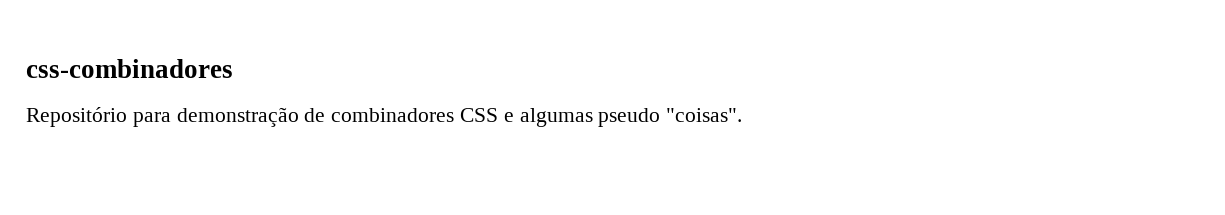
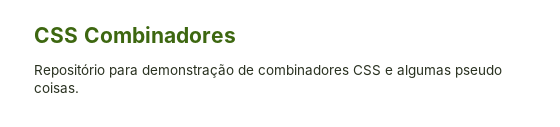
[26,59,233,78] css-combinadores -> [34,26,236,43] CSS Combinadores
[666,108,743,122] "coisas". -> [34,82,79,94] coisas.

